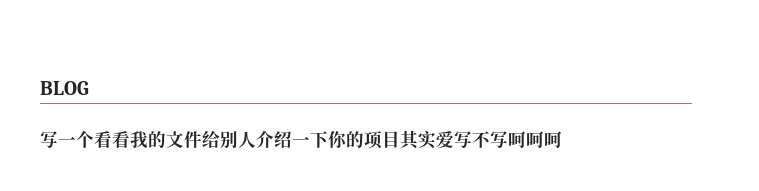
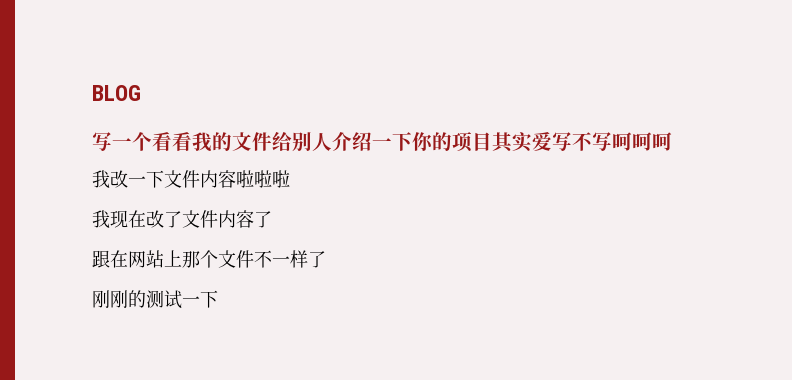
(562, 139) none -> [92,170,290,188] [92,210,272,228] [92,250,326,268] [92,290,218,309] // 我改一下文件内容啦啦啦 // 我现在改了文件内容了 // 跟在网站上那个文件不一样了 // 刚刚的测试一下

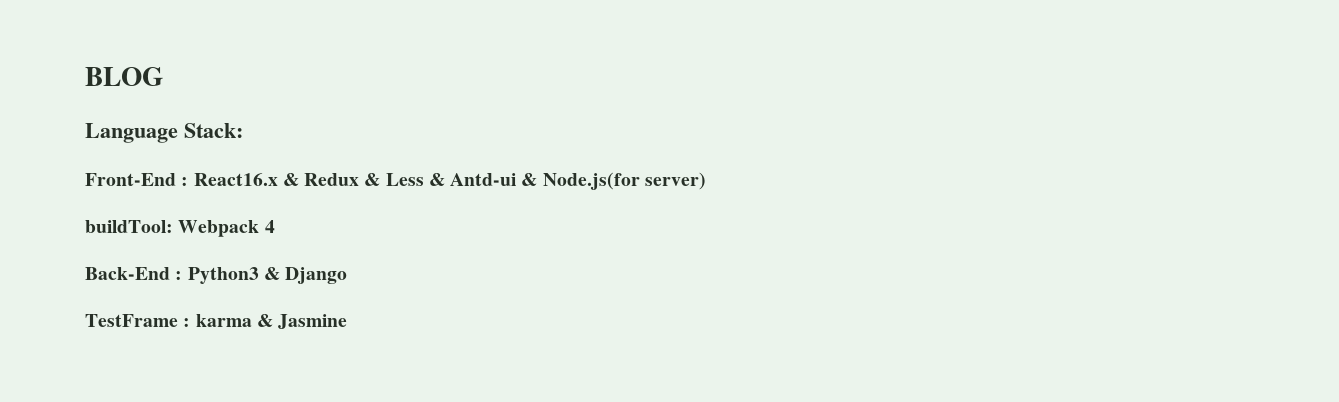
[92,131,672,153] [92,170,290,188] [92,210,272,228] [92,250,326,268] [92,290,218,309] 写一个看看我的文件给别人介绍一下你的项目其实爱写不写呵呵呵 // 我改一下文件内容啦啦啦 // 我现在改了文件内容了 // 跟在网站上那个文件不一样了 // 刚刚的测试一下 -> [85,123,243,143] [85,172,706,190] [85,220,275,237] [85,267,348,284] [85,314,348,329] Language Stack: // Front-End : React16.x & Redux & Less & Antd-ui & Node.js(for server) // buildTool: Webpack 4 // Back-End : Python3 & Django // TestFrame : karma & Jasmine

